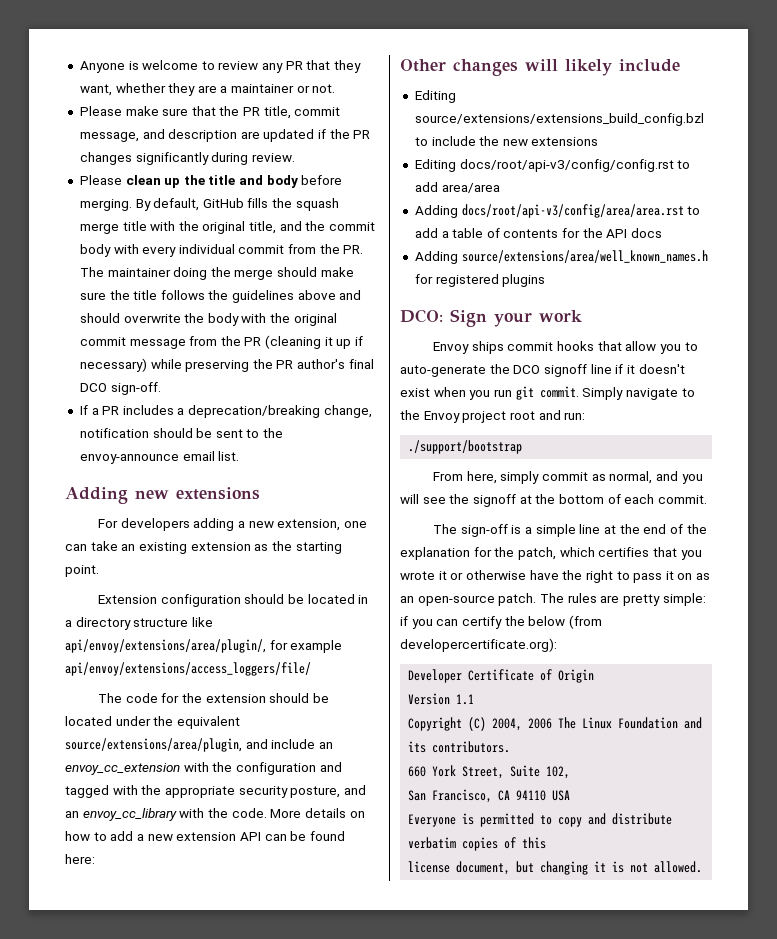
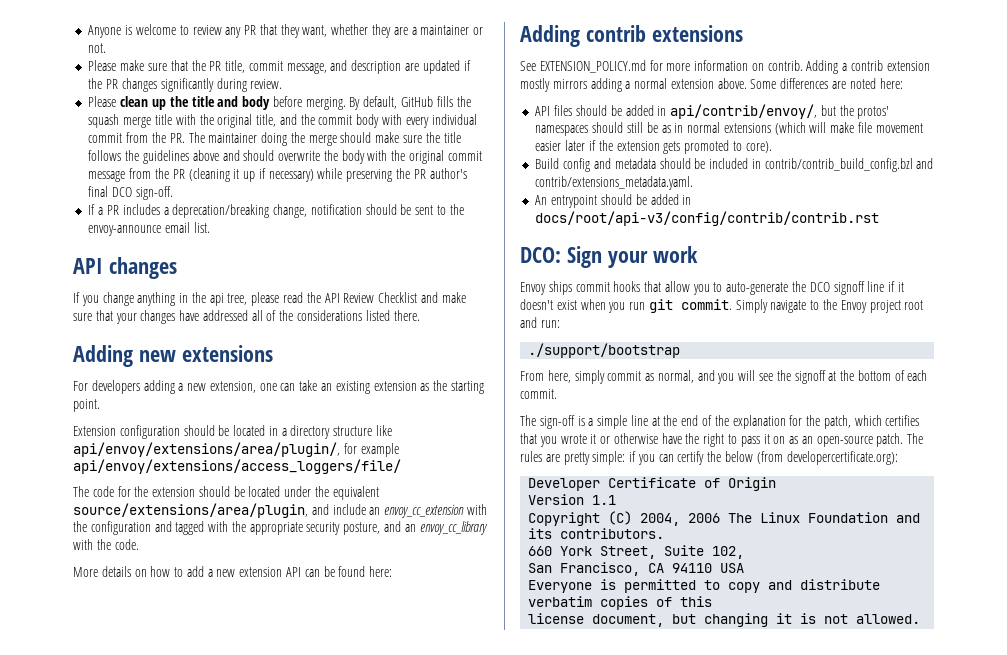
(240, 456) none -> [73,257,177,279] [73,292,466,306] [73,310,420,324] // API changes // If you change anything in the api tree, please read the API Review Checklist and make sure that your changes have addressed all of the considerations listed there.
(267, 813) none -> (139, 544) //
[400,59,680,76] [414,90,456,103] [414,113,704,126] [414,136,599,146] [414,159,691,172] [414,182,500,193] [414,204,701,218] [414,228,663,238] [414,250,708,264] [414,274,546,287] Other changes will likely include // Editing source/extensions/extensions_build_config.bzl to include the new extensions // Editing docs/root/api-v3/config/config.rst to add area/area // Adding docs/root/api-v3/config/area/area.rst to add a table of contents for the API docs // Adding source/extensions/area/well_known_names.h for registered plugins -> [520,25,743,47] [520,60,930,74] [520,78,903,92] [535,104,890,119] [535,122,923,136] [535,140,772,154] [535,158,934,172] [535,176,694,190] [535,194,692,208] [535,211,880,226] Adding contrib extensions // See EXTENSION_POLICY.md for more information on contrib. Adding a contrib extension mostly mirrors adding a normal extension above. Some differences are noted here: // API files should be added in api/contrib/envoy/, but the protos' namespaces should still be as in normal extensions (which will make file movement easier later if the extension gets promoted to core). // Build config and metadata should be included in contrib/contrib_build_config.bzl and contrib/extensions_metadata.yaml. // An entrypoint should be added in docs/root/api-v3/config/contrib/contrib.rst

